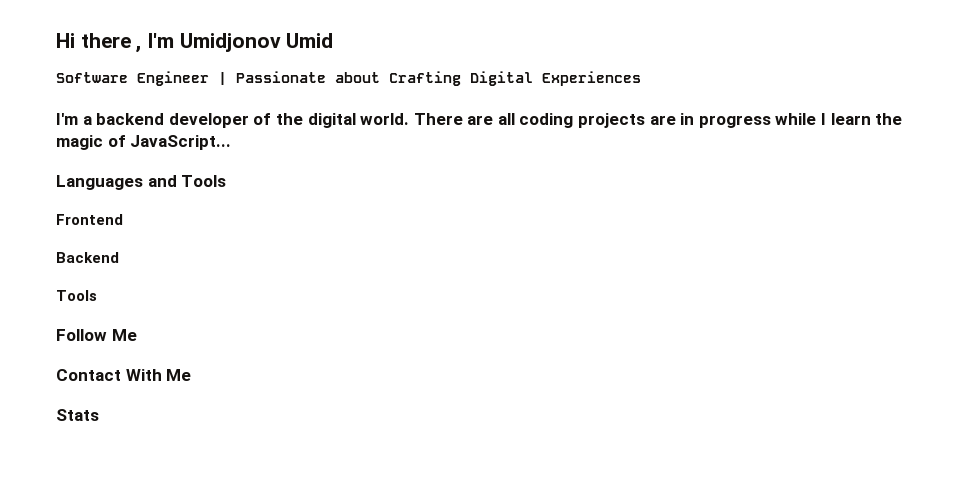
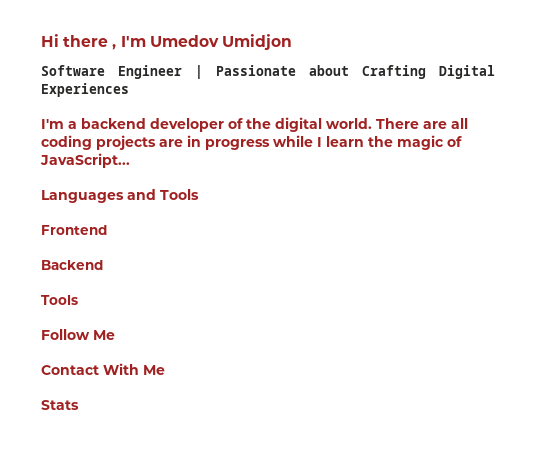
[179,33,334,52] Umidjonov Umid -> [149,34,292,50] Umedov Umidjon

